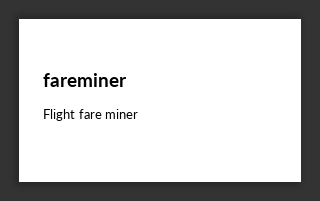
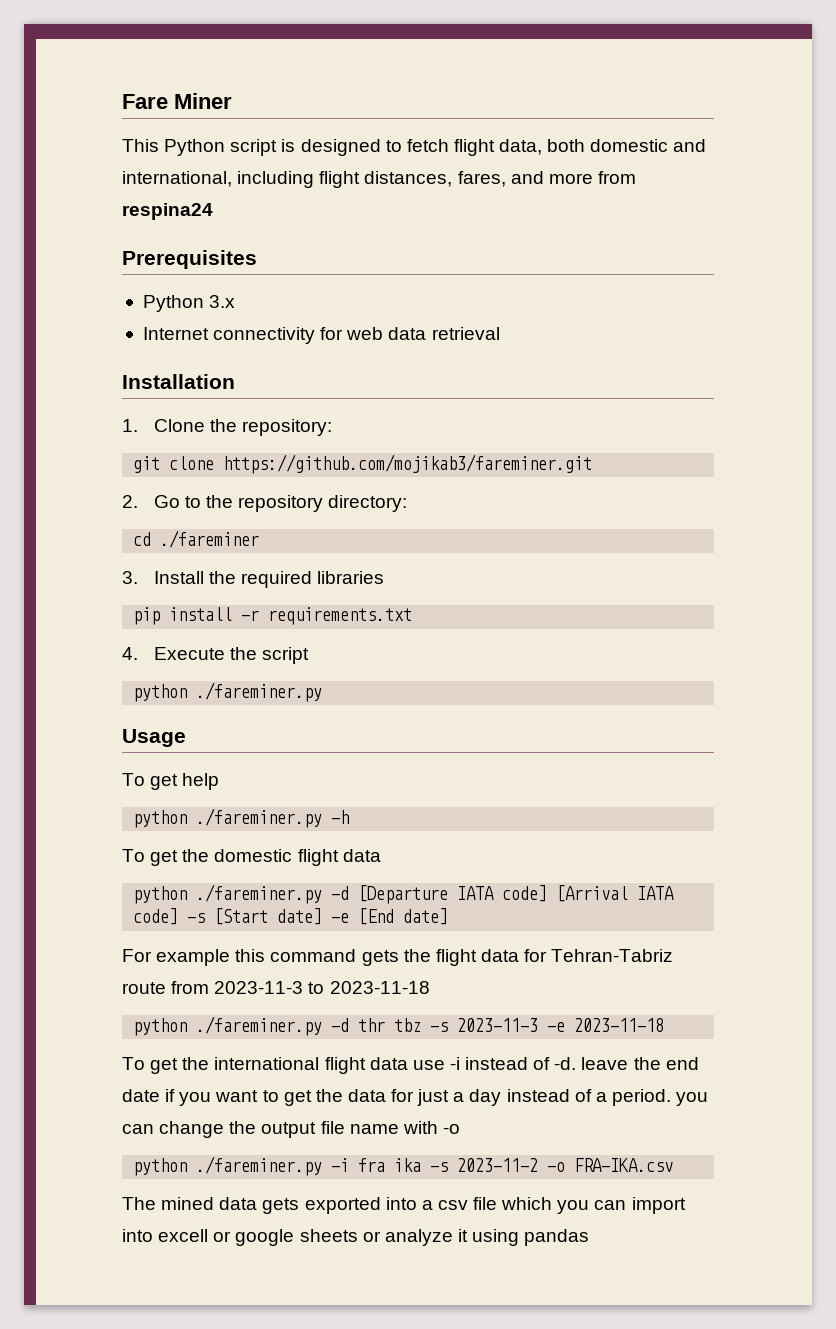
[43,73,127,87] [43,109,139,121] fareminer // Flight fare miner -> [122,93,232,109] [122,139,707,156] [122,171,636,188] [122,203,213,220] [122,250,257,269] [142,295,236,312] [142,327,500,344] [122,374,235,389] [122,419,333,436] [133,454,593,474] [122,495,408,512] [133,530,260,548] [122,571,385,588] [133,607,413,625] [122,647,310,664] [133,682,323,702] [122,729,186,747] [122,773,220,790] [133,808,350,828] [122,849,381,866] [133,884,675,904] [133,908,449,925] [122,949,674,966] [122,981,430,994] [133,1016,665,1036] [122,1057,699,1074] [122,1089,709,1106] [122,1121,460,1138] [133,1156,674,1176] [122,1197,686,1214] [122,1229,590,1246] Fare Miner // This Python script is designed to fetch flight data, both domestic and international, including flight distances, fares, and more from respina24 // Prerequisites // Python 3.x // Internet connectivity for web data retrieval // Installation // 1. Clone the repository: // git clone https://github.com/mojikab3/fareminer.git // 2. Go to the repository directory: // cd ./fareminer // 3. Install the required libraries // pip install -r requirements.txt // 4. Execute the script // python ./fareminer.py // Usage // To get help // python ./fareminer.py -h // To get the domestic flight data // python ./fareminer.py -d [Departure IATA code] [Arrival IATA code] -s [Start date] -e [End date] // For example this command gets the flight data for Tehran-Tabriz route from 2023-11-3 to 2023-11-18 // python ./fareminer.py -d thr tbz -s 2023-11-3 -e 2023-11-18 // To get the international flight data use -i instead of -d. leave the end date if you want to get the data for just a day instead of a period. you can change the output file name with -o // python ./fareminer.py -i fra ika -s 2023-11-2 -o FRA-IKA.csv // The mined data gets exported into a csv file which you can import into excell or google sheets or analyze it using pandas

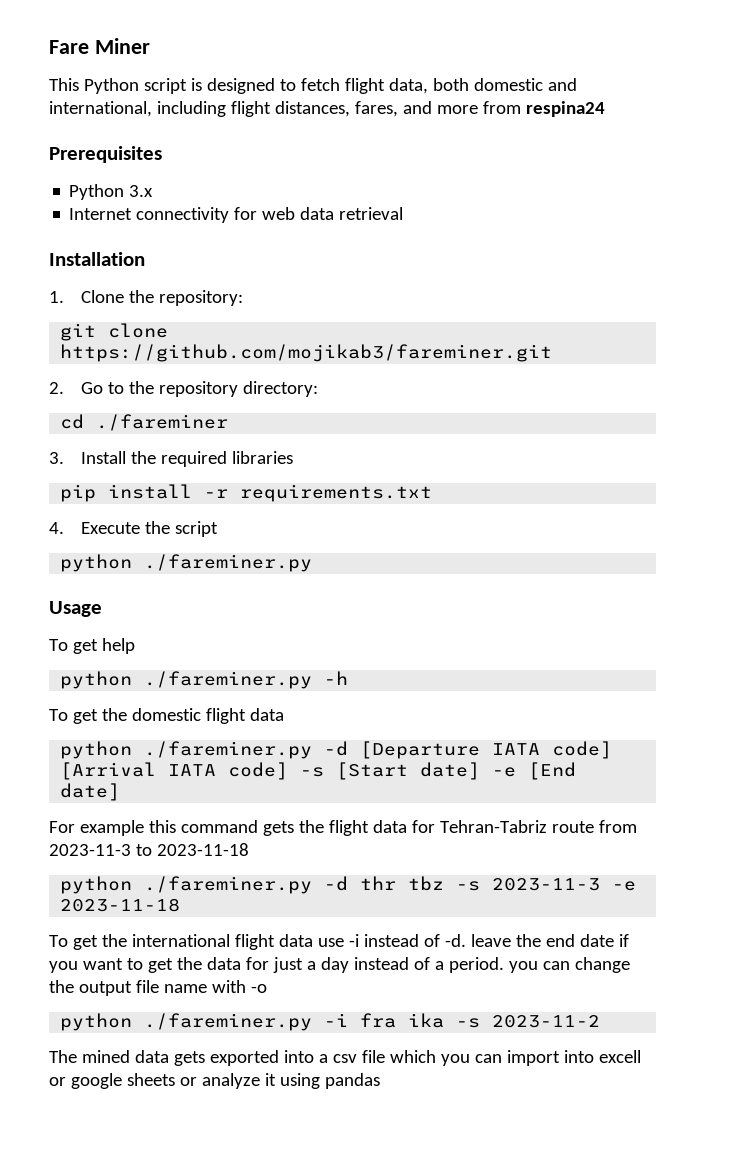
[547,1158,674,1172] -o FRA-IKA.csv -> (601, 1021) none

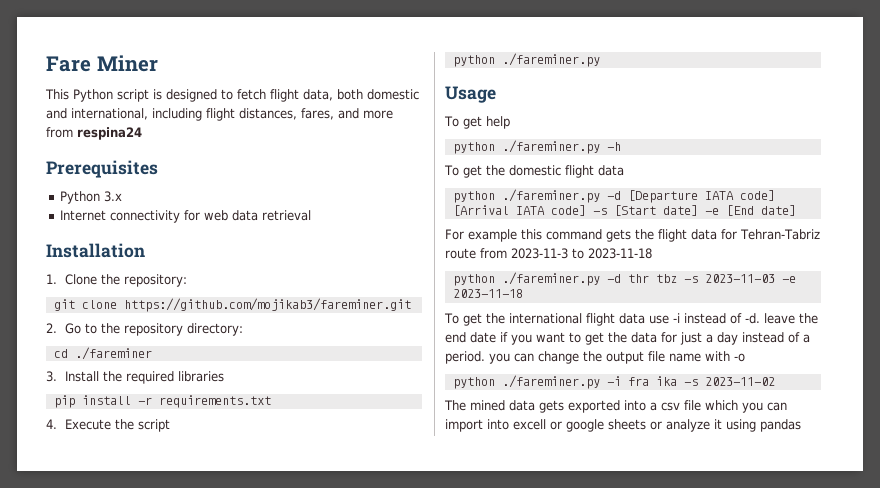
[492,878,601,891] 2023-11-3 -> [704,274,775,283] 2023-11-03
[492,1015,601,1028] 2023-11-2 -> [704,377,775,386] 2023-11-02

